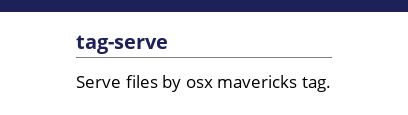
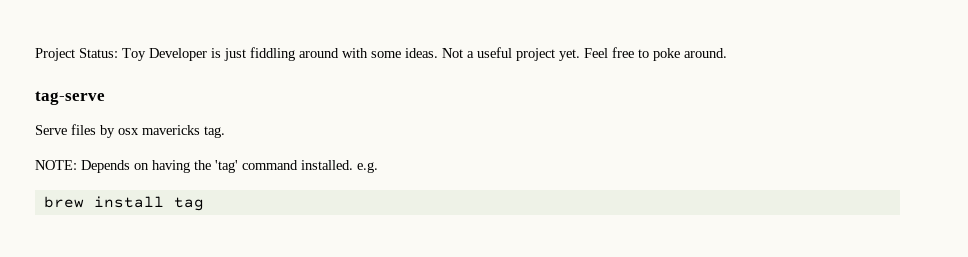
(76, 44) none -> [35,47,727,61] Project Status: Toy Developer is just fiddling around with some ideas. Not a useful project yet. Feel free to poke around. //
(331, 84) none -> [35,160,378,173] [43,196,204,211] // NOTE: Depends on having the 'tag' command installed. e.g. // brew install tag

